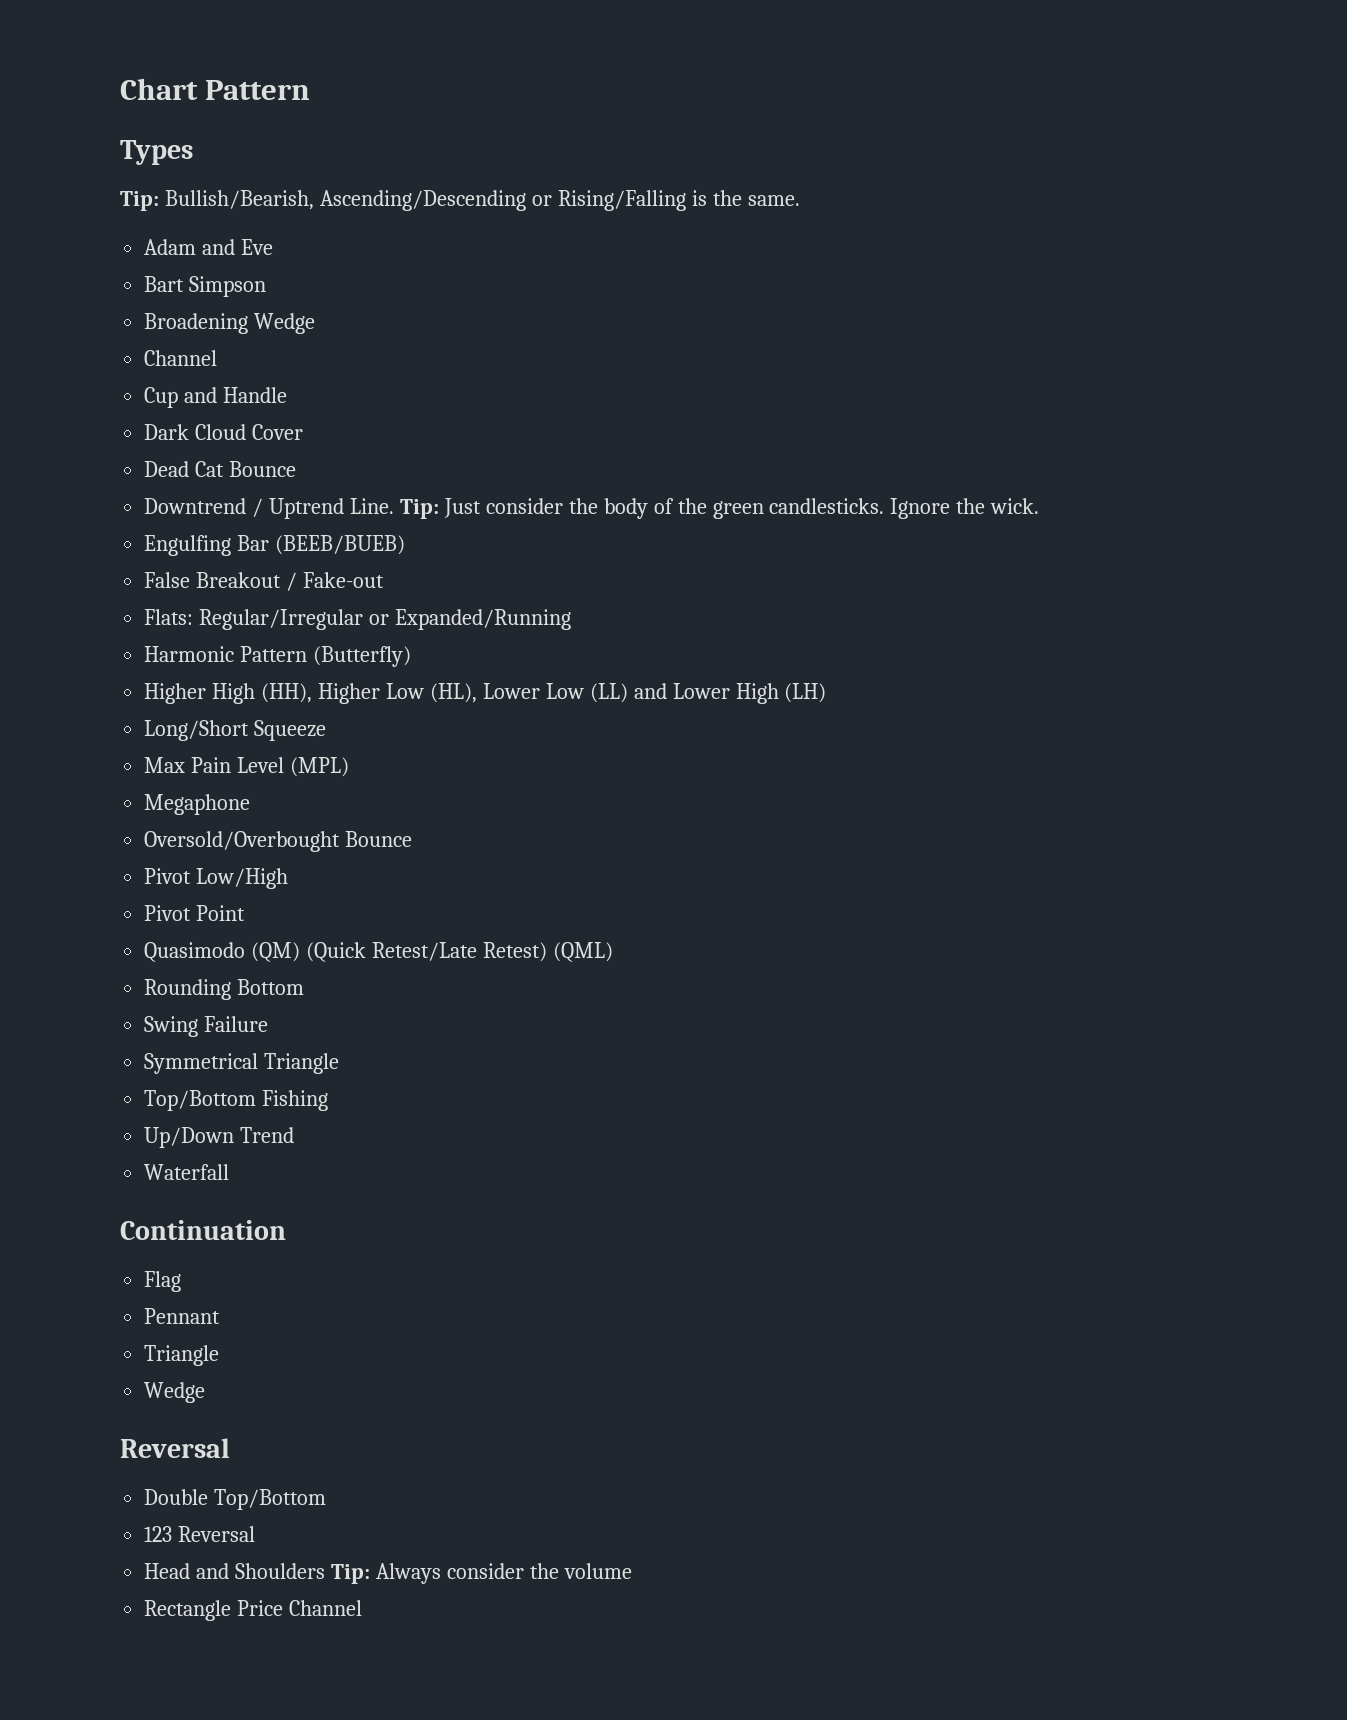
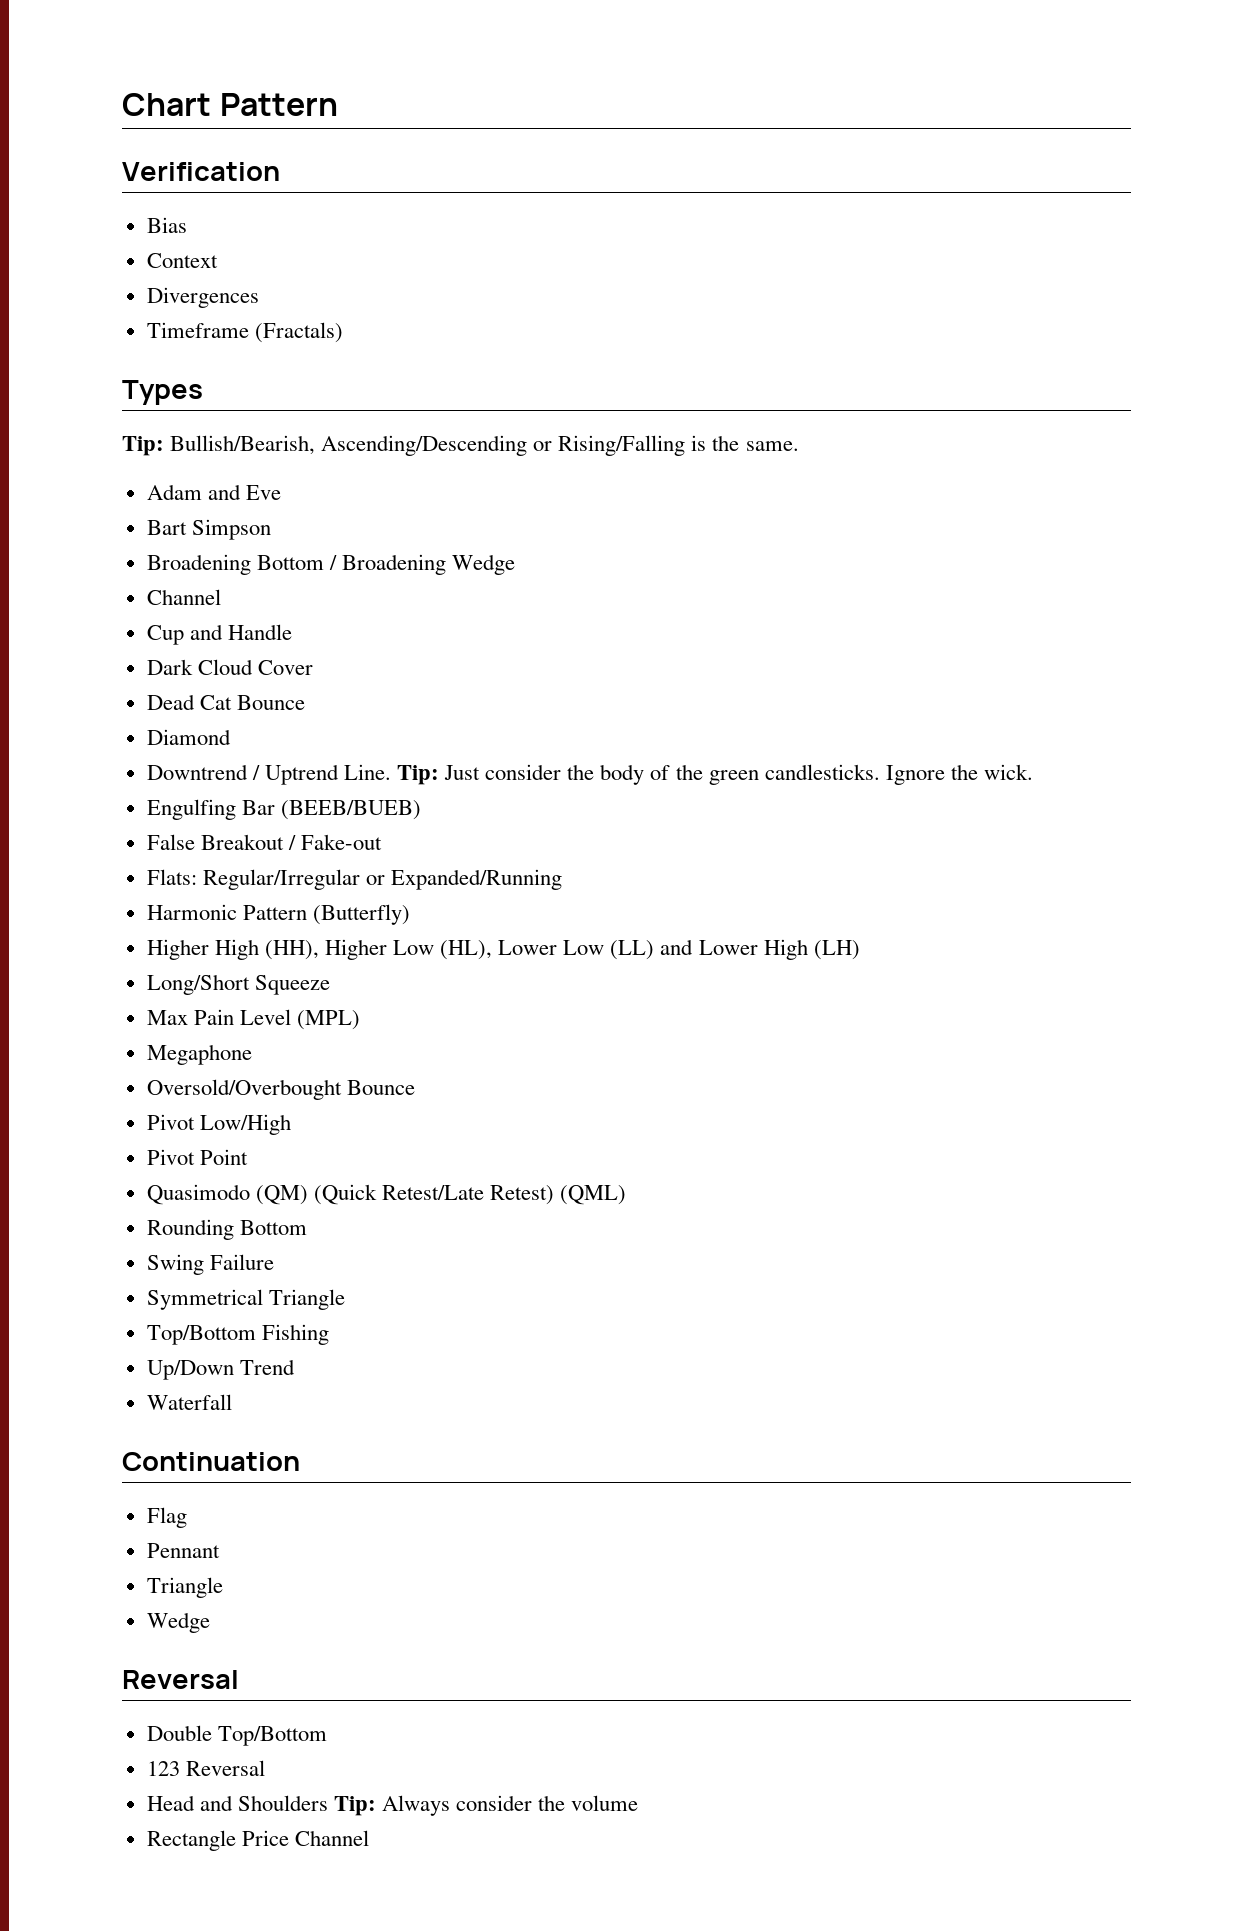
(311, 90) none -> [122,162,280,181] [146,217,187,233] [146,253,218,268] [146,287,259,308] [146,322,343,343] // Verification // Bias // Context // Divergences // Timeframe (Fractals)
(249, 323) none -> [256,554,446,575] Bottom / Broadening
(297, 469) none -> [146,729,231,745] // Diamond

